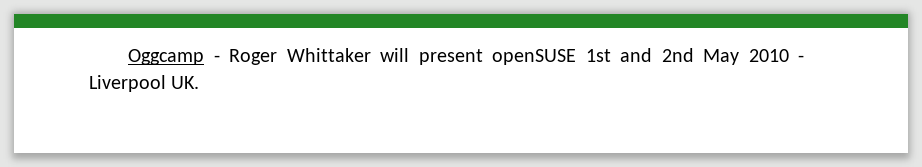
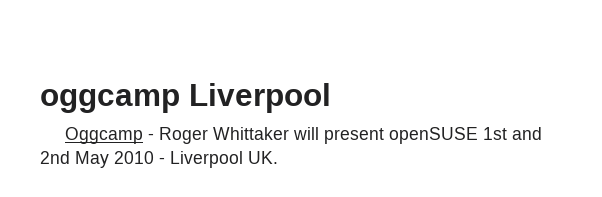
(128, 57) none -> [40,83,331,113] oggcamp Liverpool //

